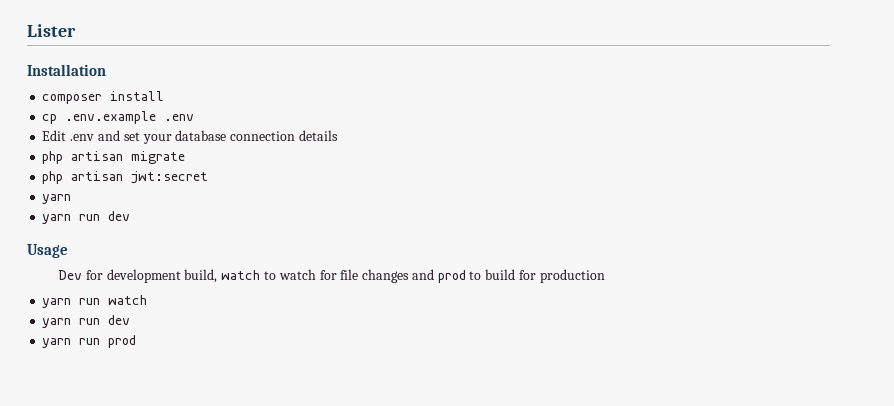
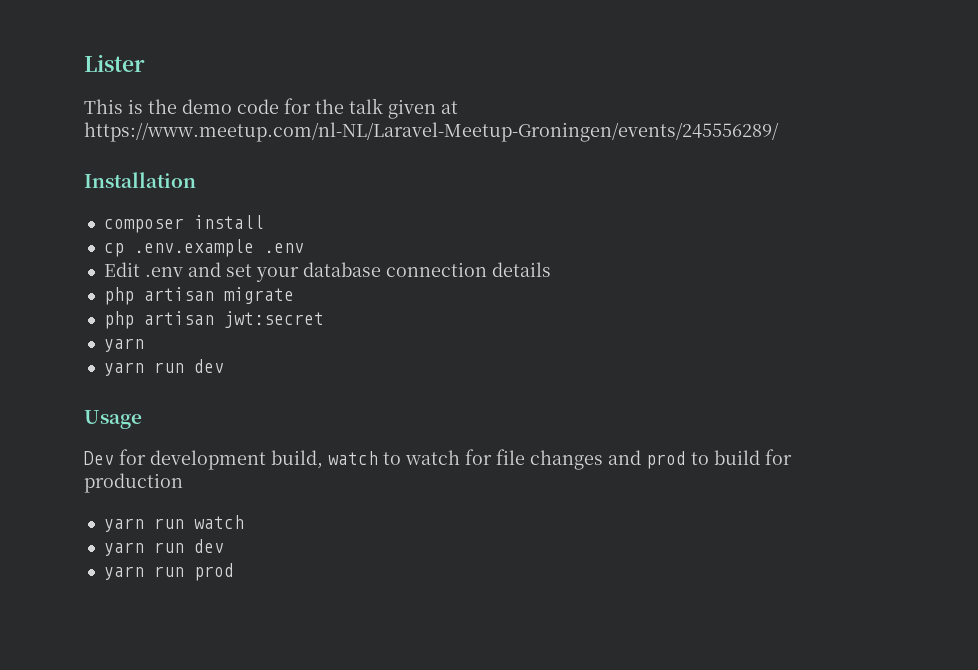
(76, 30) none -> [84,98,458,119] [84,122,779,142] // This is the demo code for the talk given at https://www.meetup.com/nl-NL/Laravel-Meetup-Groningen/events/245556289/

